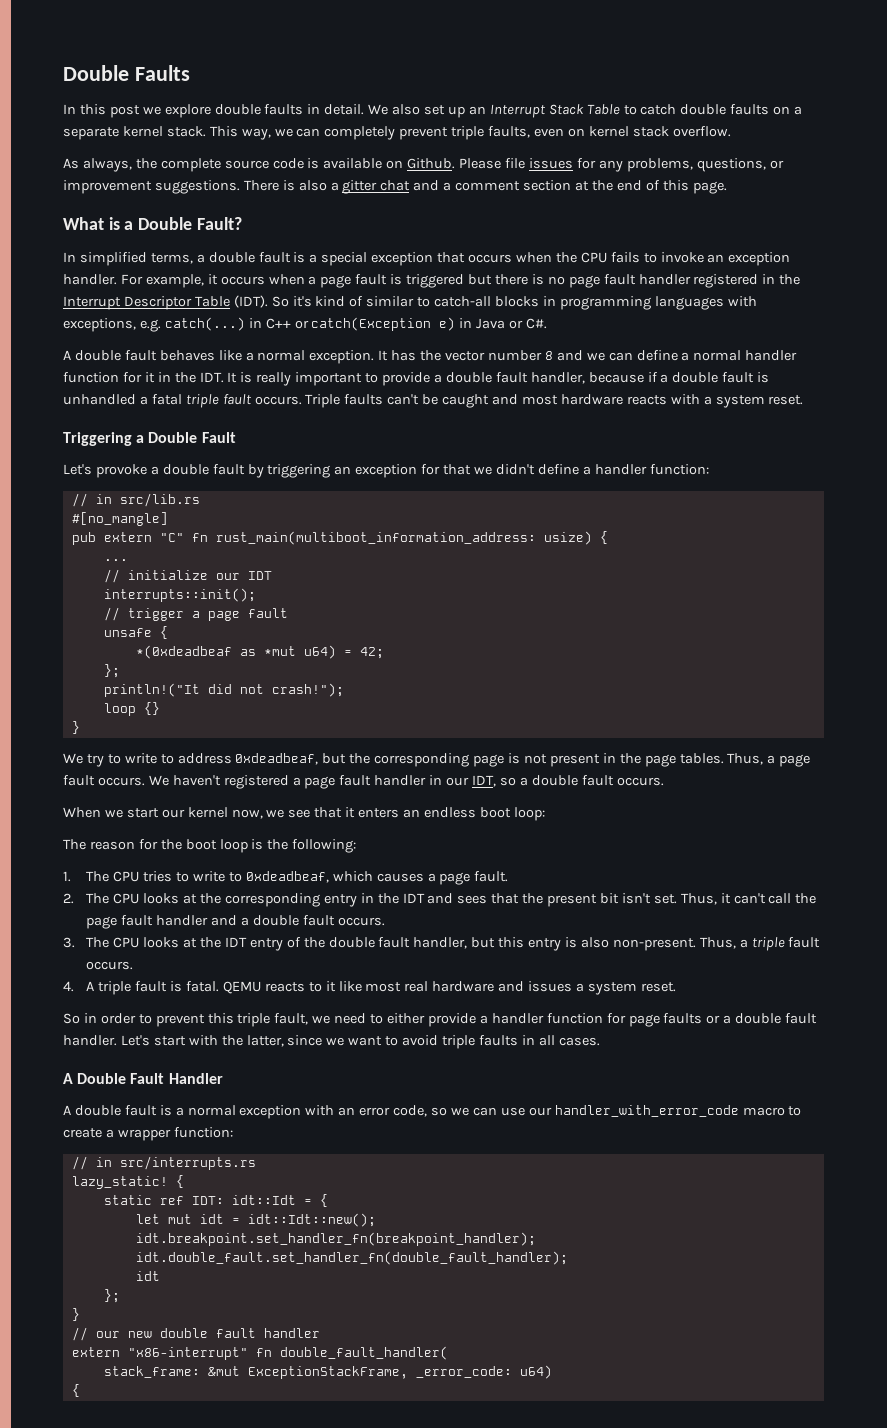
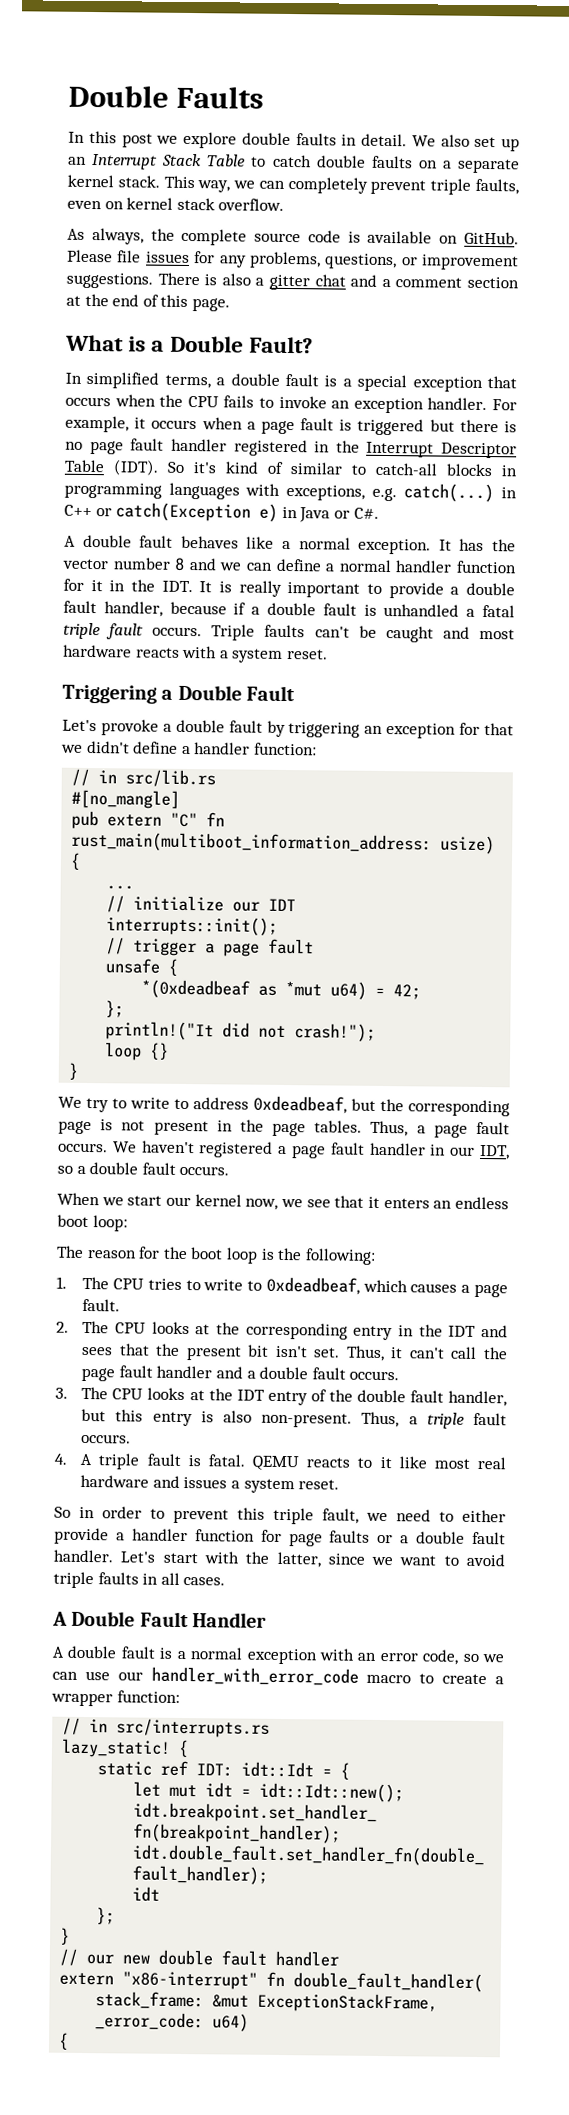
[407,158,456,169] Github. -> [463,231,519,245] GitHub.

